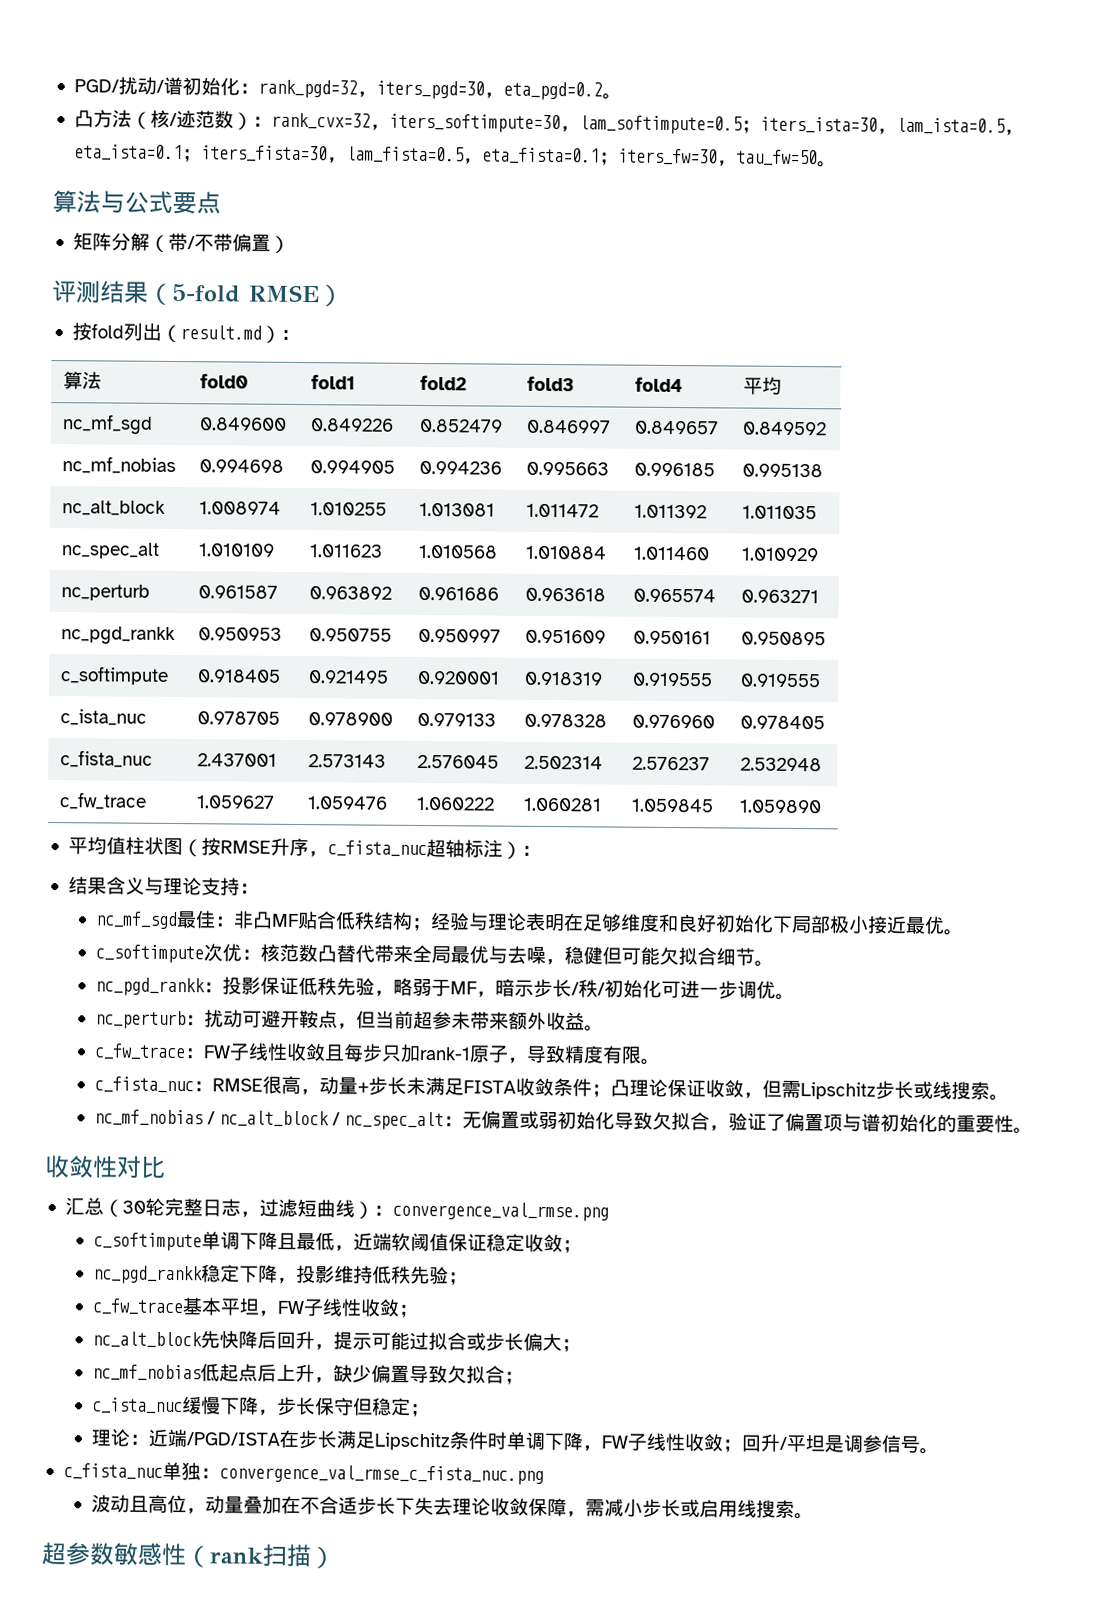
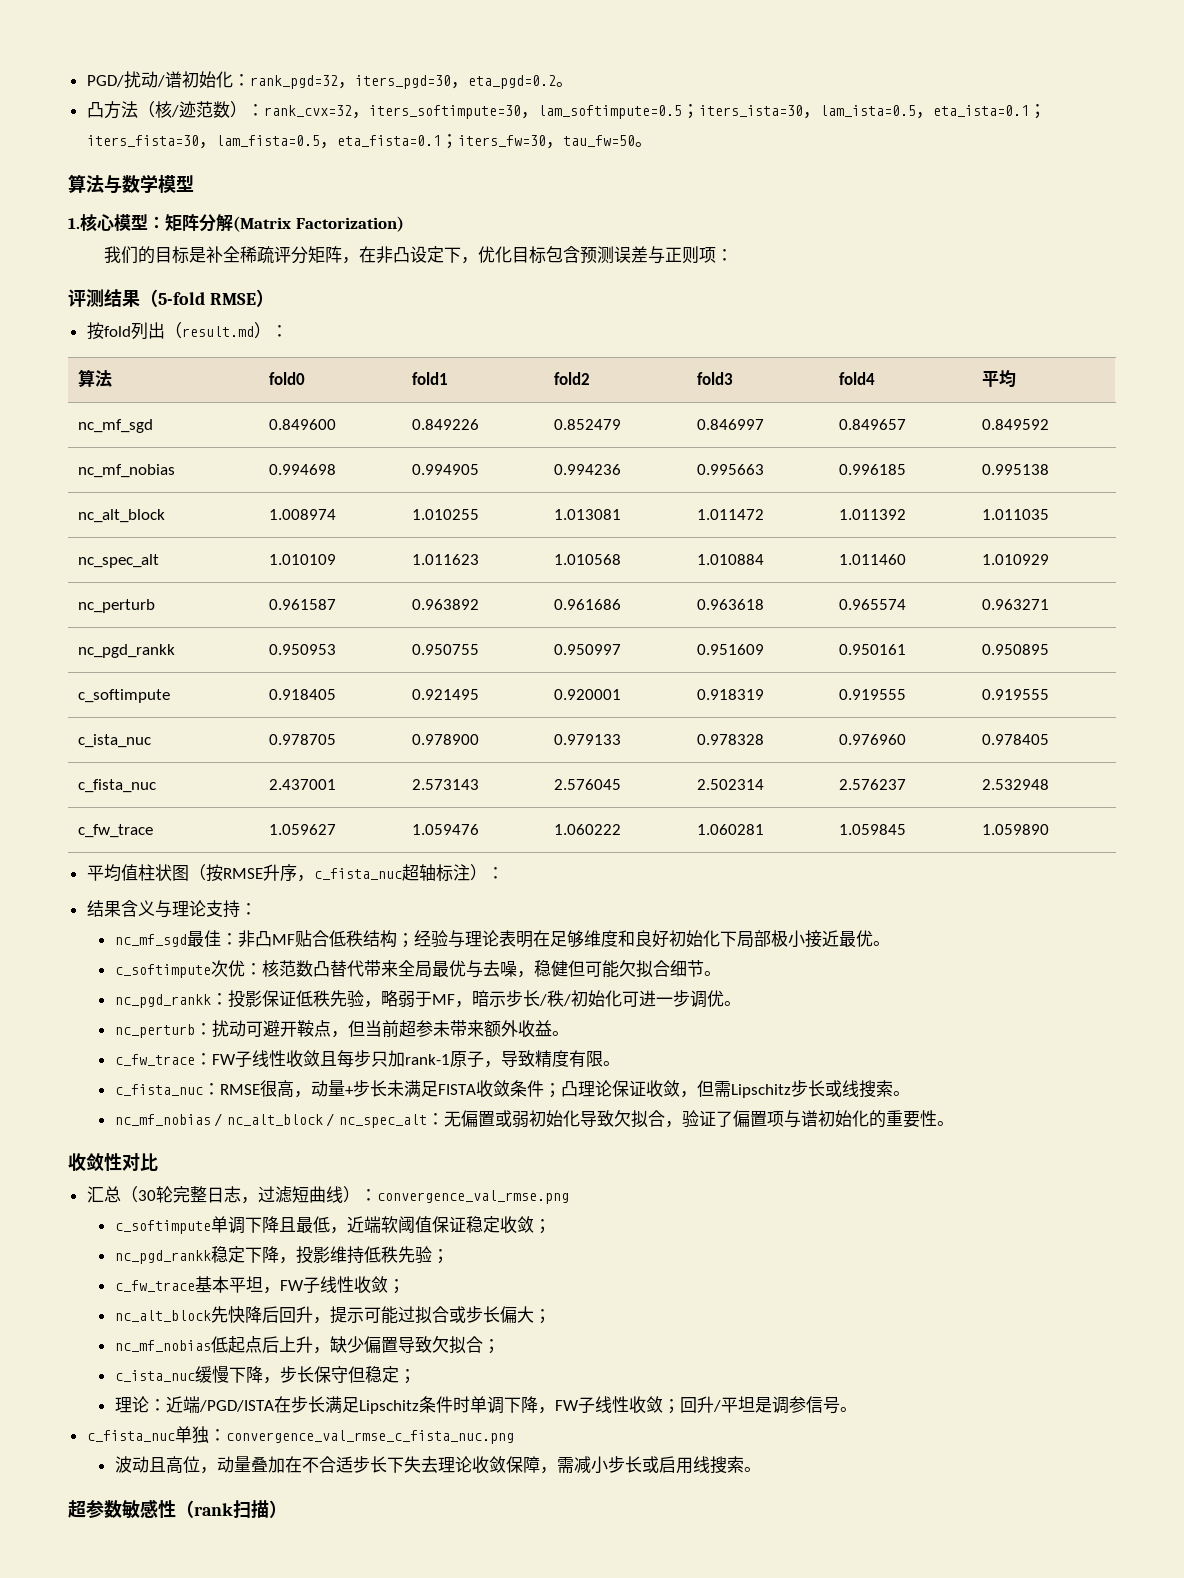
[124,190,221,215] [72,232,290,253] 公式要点 // 矩阵分解（带/不带偏置） -> [122,174,194,193] [68,214,404,232] [104,246,734,264] 数学模型 // 1.核心模型：矩阵分解(Matrix Factorization) // 我们的目标是补全稀疏评分矩阵，在非凸设定下，优化目标包含预测误差与正则项：

